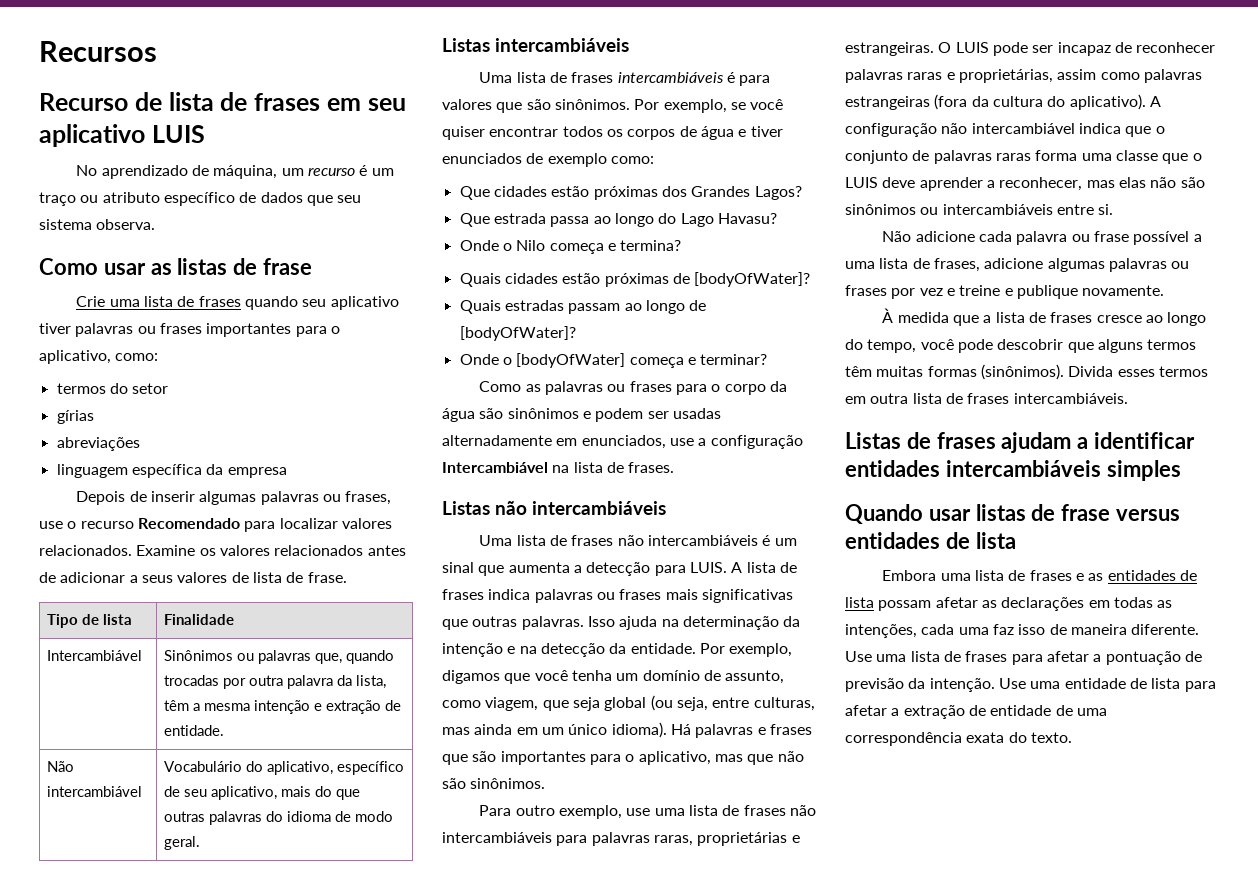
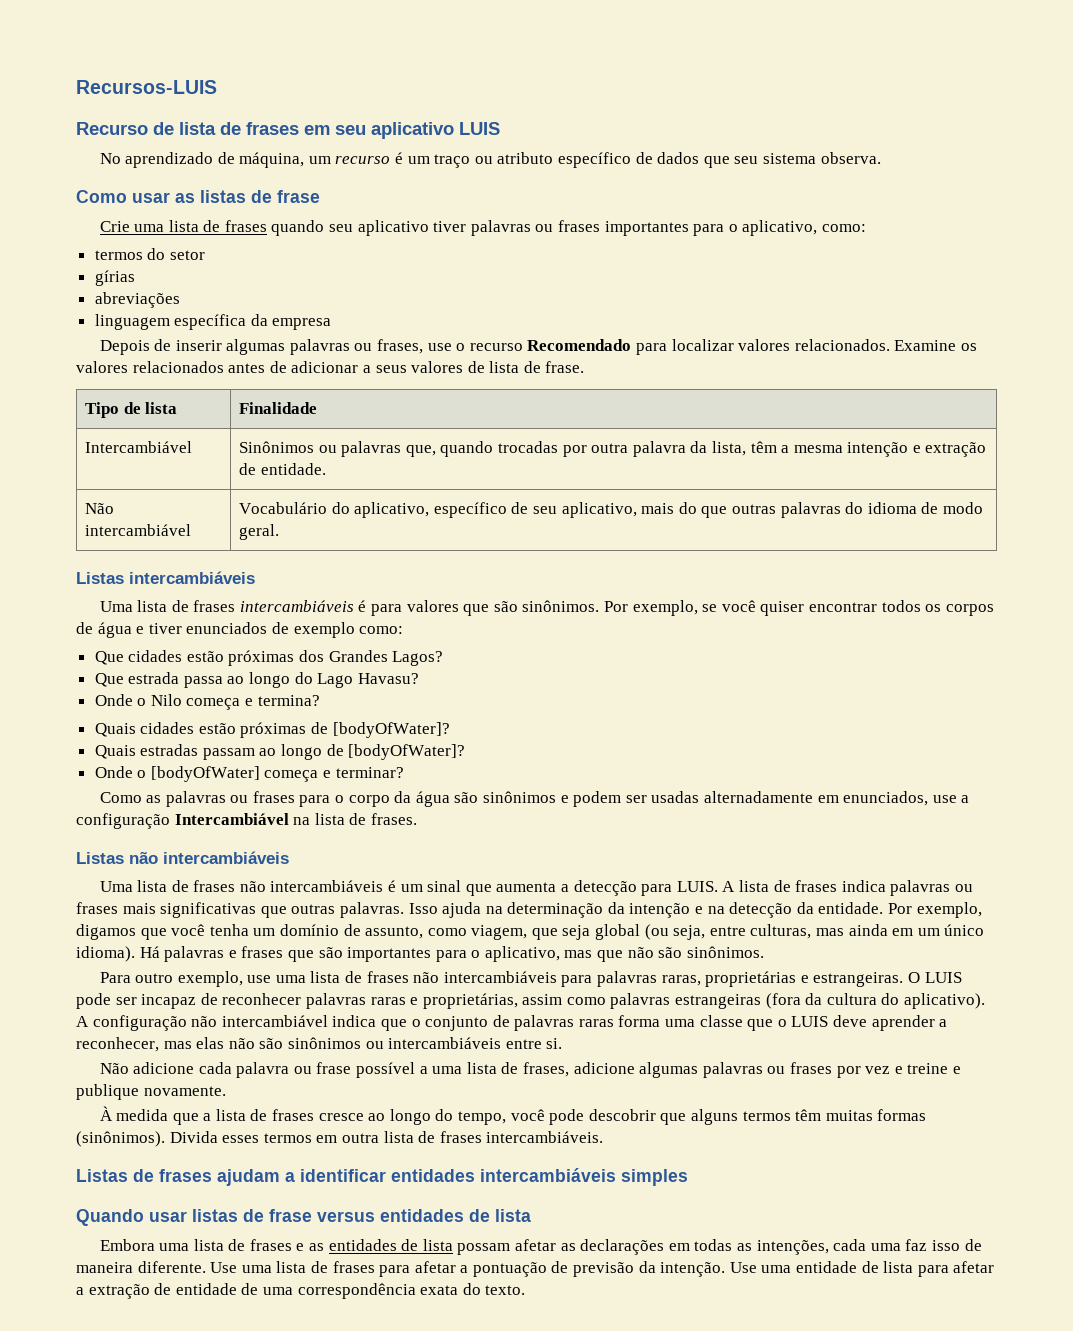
[39,41,157,62] Recursos -> [76,80,217,94] Recursos-LUIS

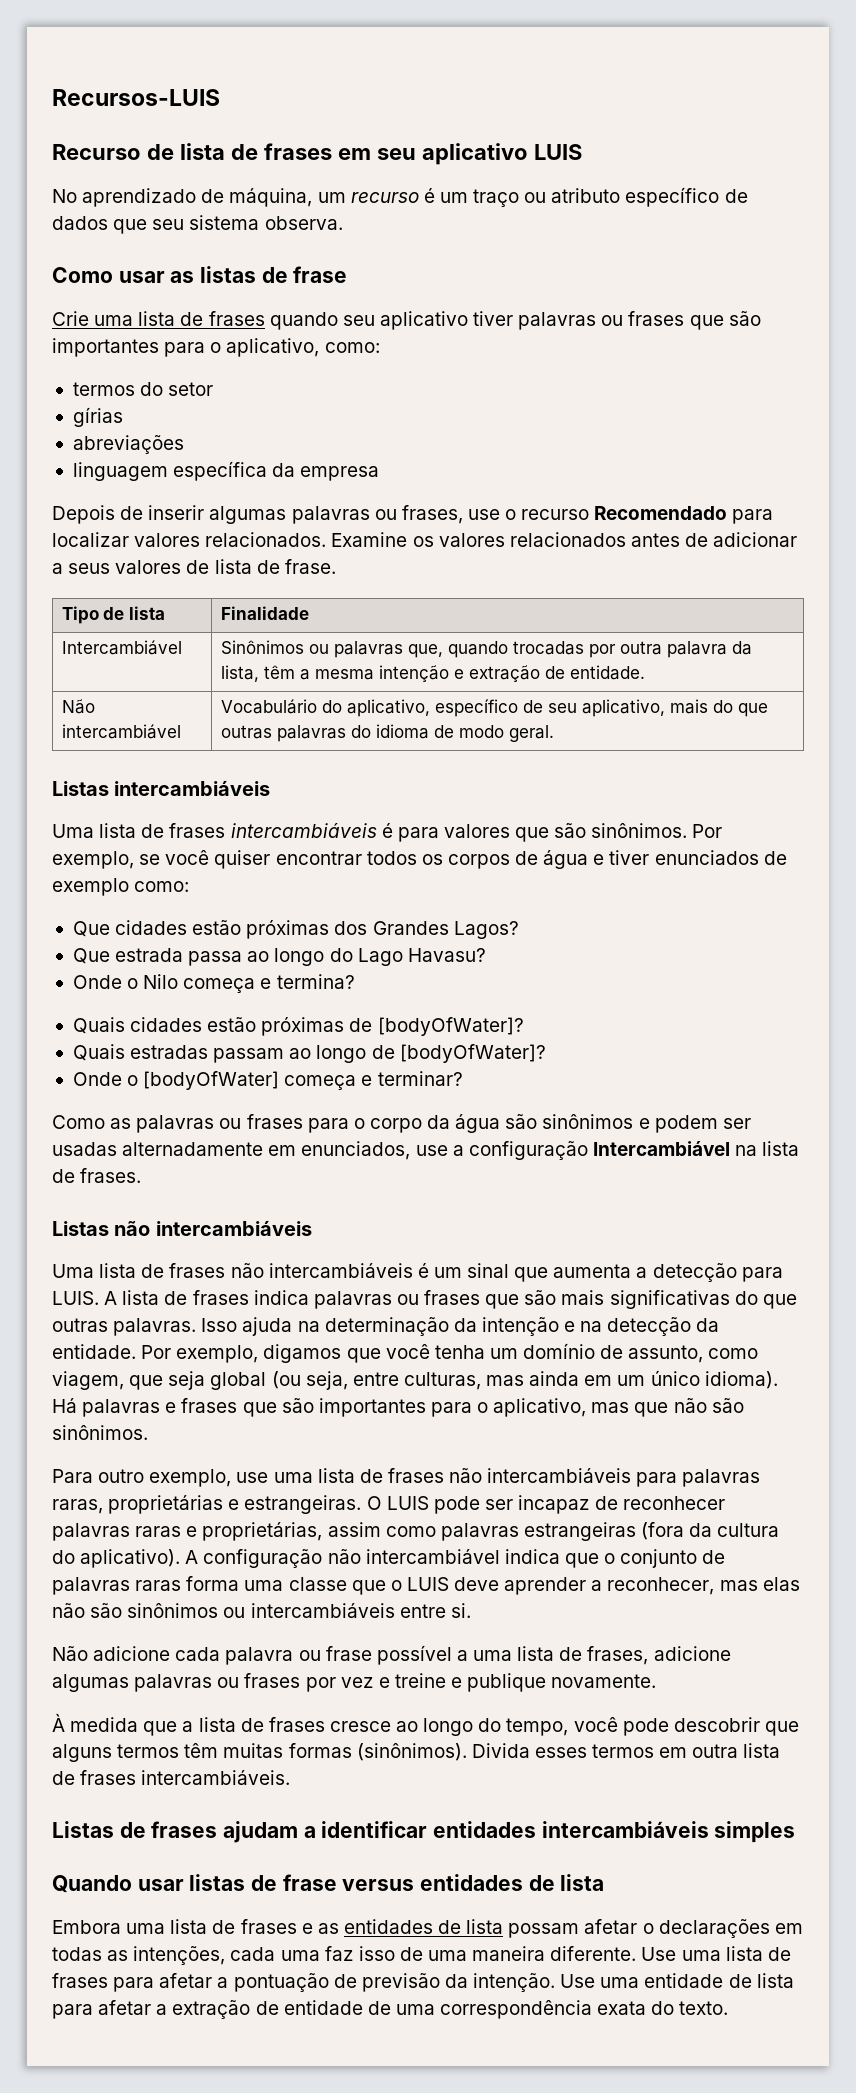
(601, 226) none -> [689,311,761,330] que são
(118, 908) none -> [485,1290,557,1309] que são
(257, 910) none -> [734,1291,758,1305] do
[560,1243,576,1251] as -> [642,1923,654,1934] o
(982, 1245) none -> [428,1950,468,1961] uma

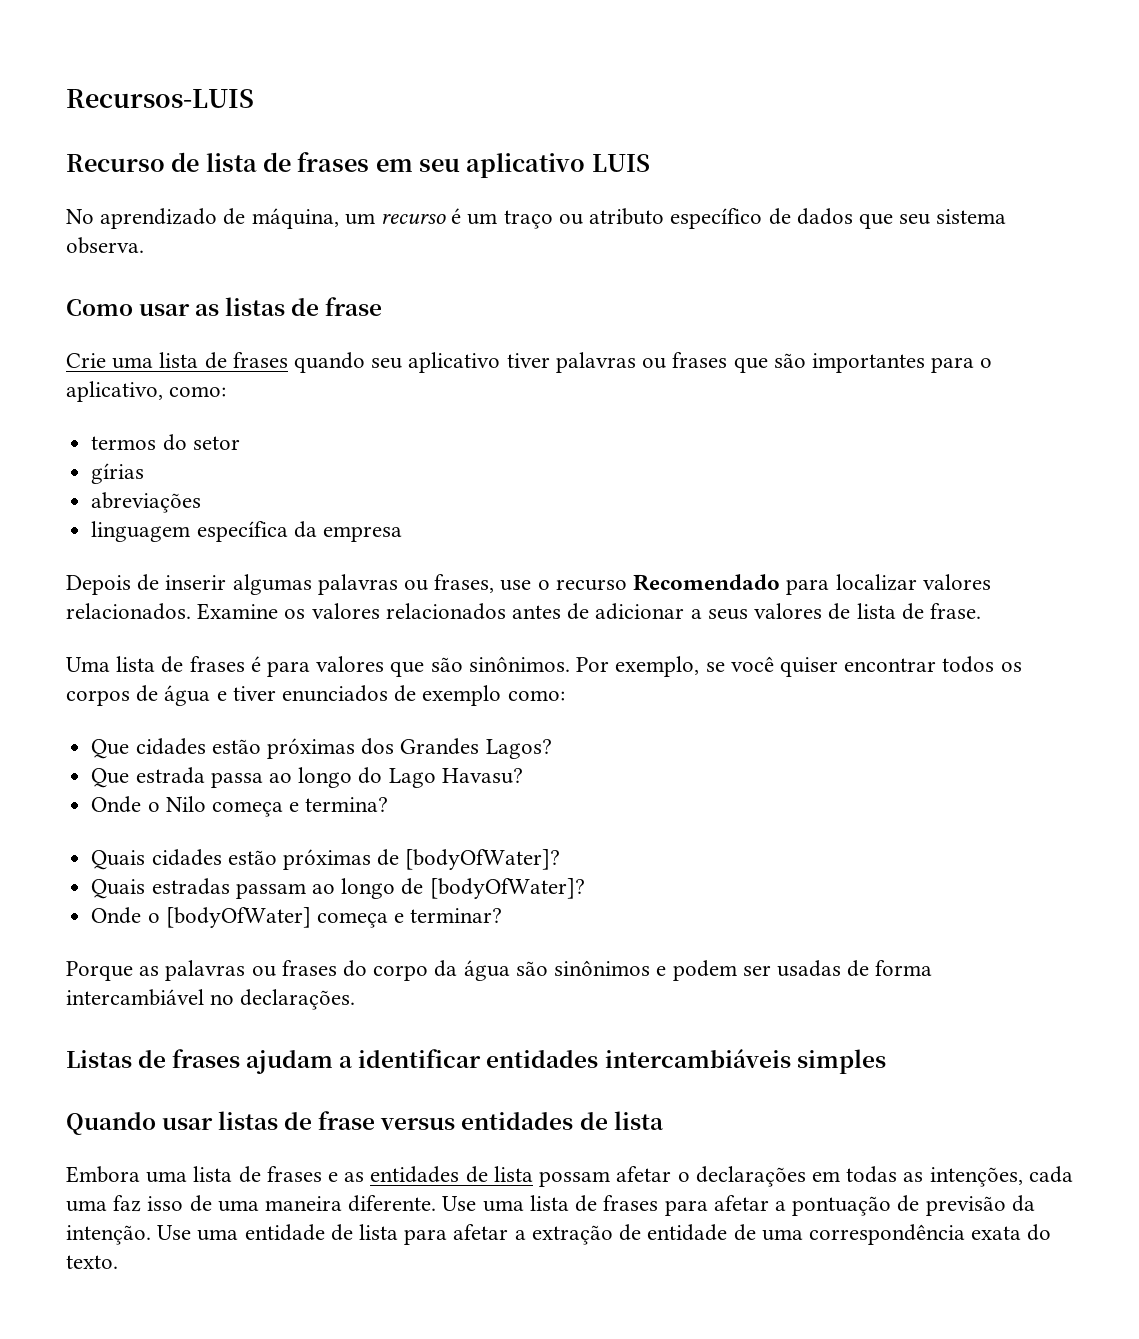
[61,606,166,624] [220,606,309,620] [61,640,182,655] [220,640,752,658] [220,665,645,682] [61,699,95,714] [61,724,181,739] [220,699,768,717] [220,724,554,742] [52,780,271,796] [52,823,377,838] // Tipo de lista | Finalidade // Intercambiável | Sinônimos ou palavras que, quando trocadas por outra palavra da lista, têm a mesma intenção e extração de entidade. // Não intercambiável | Vocabulário do aplicativo, específico de seu aplicativo, mais do que outras palavras do idioma de modo geral. // Listas intercambiáveis // Uma lista de frases intercambiáveis -> [66,656,245,673] // Uma lista de frases
[52,1115,105,1129] Como -> [66,961,133,981] Porque
[307,1118,365,1133] para o -> [343,960,368,977] do
[122,1141,800,1160] [52,1168,142,1183] [52,1220,312,1236] [52,1263,783,1282] [52,1290,797,1309] [52,1317,720,1336] [52,1343,759,1363] [52,1370,778,1390] [52,1398,744,1417] [52,1425,148,1440] [52,1468,761,1487] [52,1495,726,1514] [52,1522,780,1541] [52,1549,726,1568] [52,1576,800,1595] [52,1603,471,1618] [52,1645,731,1665] [52,1673,657,1692] [52,1713,799,1736] [52,1743,781,1762] [52,1770,291,1785] alternadamente em enunciados, use a configuração Intercambiável na lista de frases. // Listas não intercambiáveis // Uma lista de frases não intercambiáveis é um sinal que aumenta a detecção para LUIS. A lista de frases indica palavras ou frases que são mais significativas do que outras palavras. Isso ajuda na determinação da intenção e na detecção da entidade. Por exemplo, digamos que você tenha um domínio de assunto, como viagem, que seja global (ou seja, entre culturas, mas ainda em um único idioma). Há palavras e frases que são importantes para o aplicativo, mas que não são sinônimos. // Para outro exemplo, use uma lista de frases não intercambiáveis para palavras raras, proprietárias e estrangeiras. O LUIS pode ser incapaz de reconhecer palavras raras e proprietárias, assim como palavras estrangeiras (fora da cultura do aplicativo). A configuração não intercambiável indica que o conjunto de palavras raras forma uma classe que o LUIS deve aprender a reconhecer, mas elas não são sinônimos ou intercambiáveis entre si. // Não adicione cada palavra ou frase possível a uma lista de frases, adicione algumas palavras ou frases por vez e treine e publique novamente. // À medida que a lista de frases cresce ao longo do tempo, você pode descobrir que alguns termos têm muitas formas (sinônimos). Divida esses termos em outra lista de frases intercambiáveis. -> [847,960,933,977] [66,989,356,1010] de forma intercambiável no declarações.

